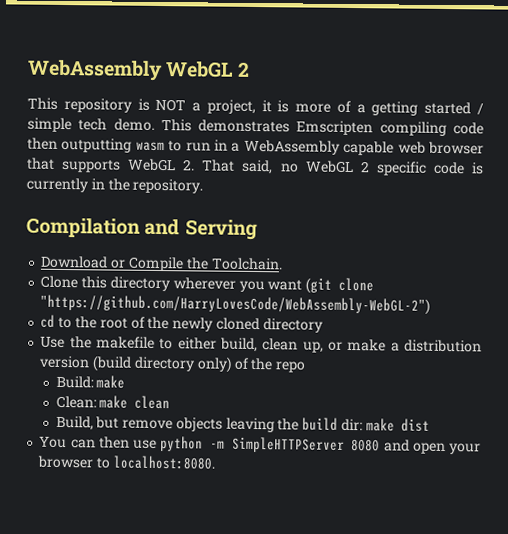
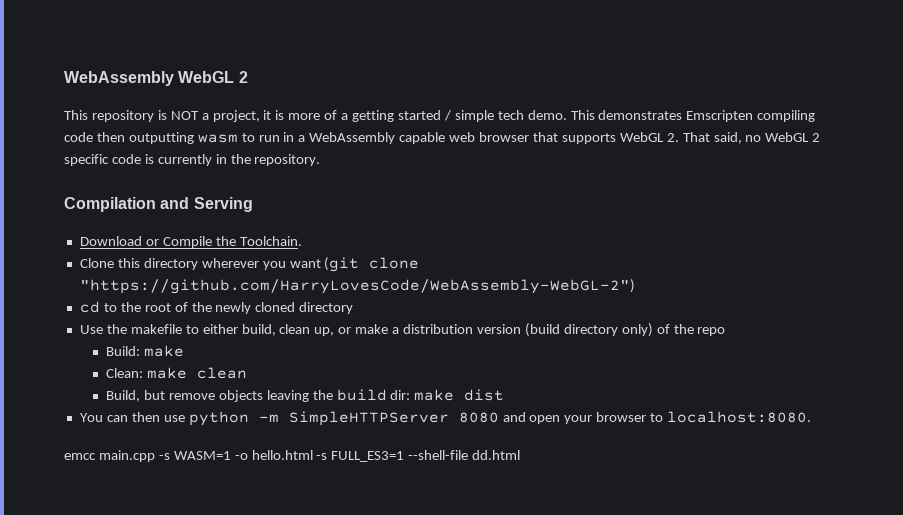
(216, 462) none -> [64,450,521,462] // emcc main.cpp -s WASM=1 -o hello.html -s FULL_ES3=1 --shell-file dd.html

